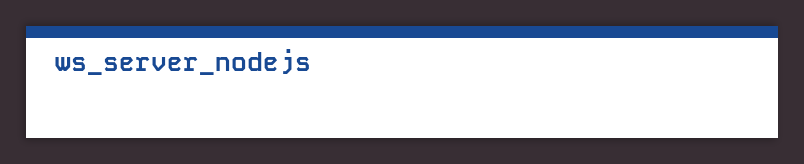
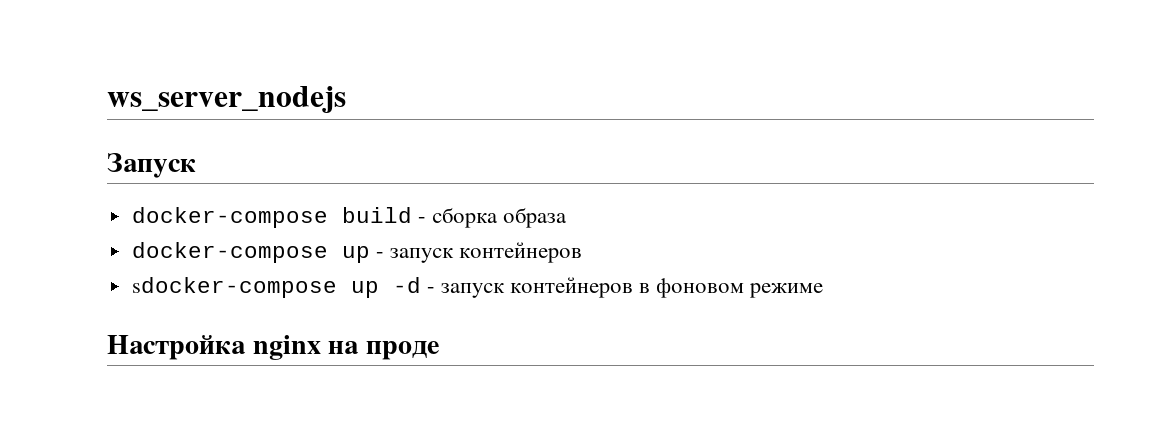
(311, 62) none -> [107,153,196,178] [131,207,567,228] [131,242,582,263] [131,277,824,298] [107,335,439,360] // Запуск // docker-compose build - сборка образа // docker-compose up - запуск контейнеров // sdocker-compose up -d - запуск контейнеров в фоновом режиме // Настройка nginx на проде

